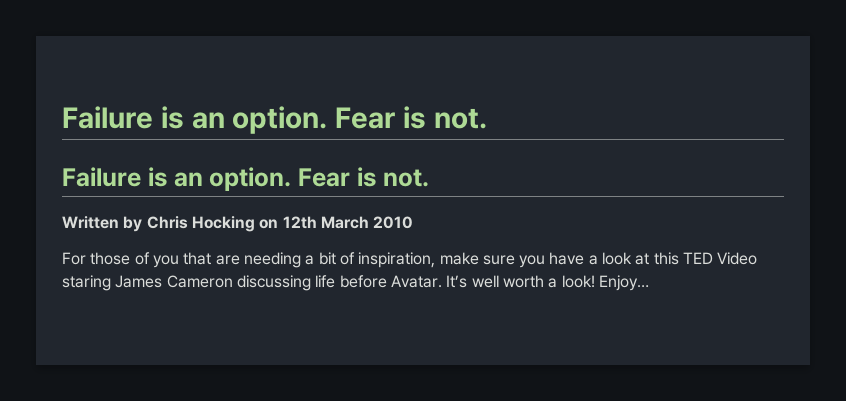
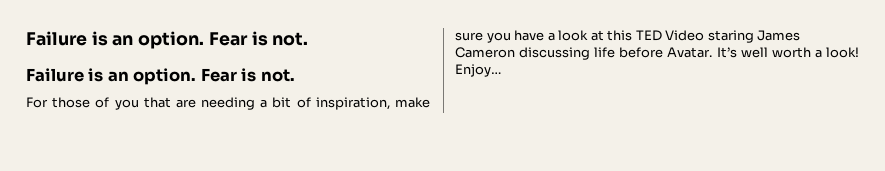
[62,216,414,232] // Written by Chris Hocking on 12th March 2010 -> (295, 75) none

